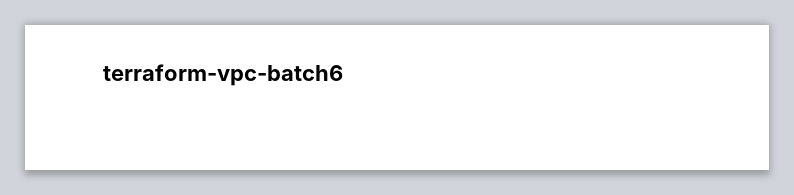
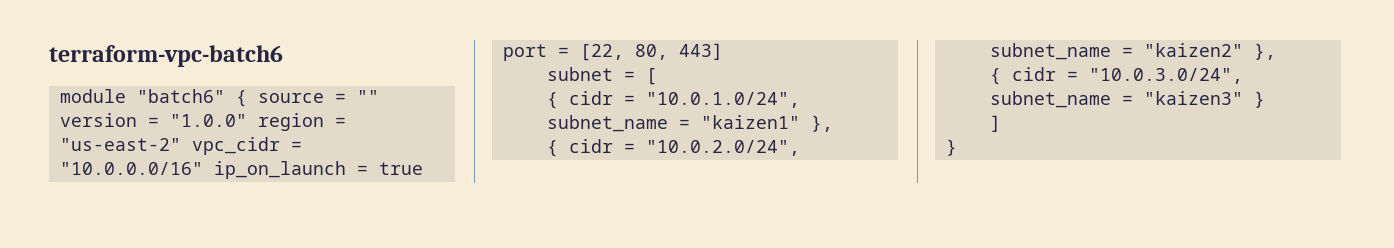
(343, 75) none -> [60,89,380,107] [60,113,347,131] [60,137,303,155] [60,161,424,179] [503,43,724,61] [547,67,658,85] [547,91,801,109] [547,115,834,132] [547,139,801,157] [990,43,1277,60] [990,67,1244,85] [990,91,1266,108] [990,115,1002,132] [946,139,958,156] // module "batch6" { source = "" version = "1.0.0" region = "us-east-2" vpc_cidr = "10.0.0.0/16" ip_on_launch = true port = [22, 80, 443] // subnet = [ // { cidr = "10.0.1.0/24", subnet_name = "kaizen1" }, // { cidr = "10.0.2.0/24", subnet_name = "kaizen2" }, // { cidr = "10.0.3.0/24", subnet_name = "kaizen3" } // ] // }

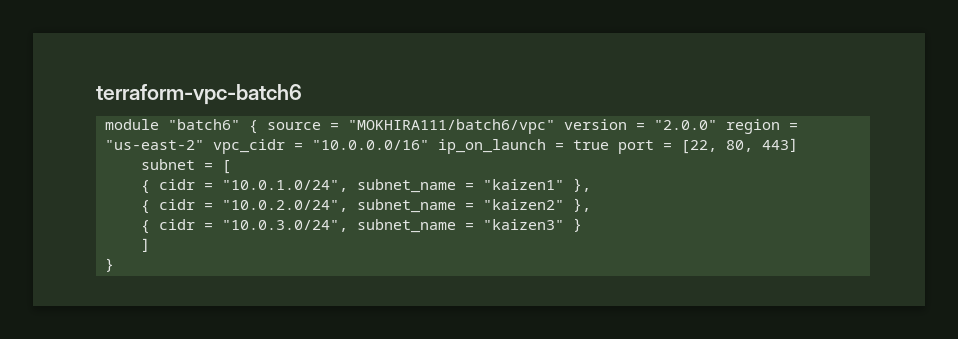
[357,90,380,103] "" -> [348,119,555,134] "MOKHIRA111/batch6/vpc"
[170,114,248,127] "1.0.0" -> [654,120,717,130] "2.0.0"

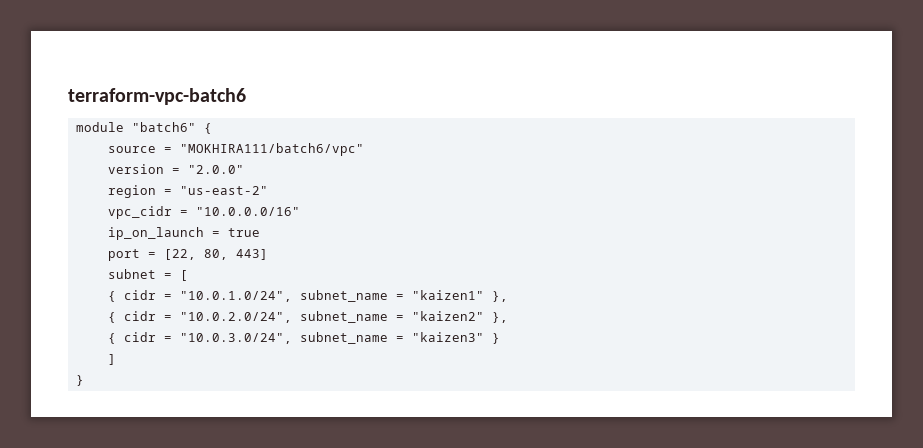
(258, 127) none -> (213, 128) //
(555, 126) none -> (365, 149) //
(717, 125) none -> (245, 169) //
(204, 145) none -> (269, 190) //
(429, 145) none -> (301, 211) //
(609, 145) none -> (261, 232) //

